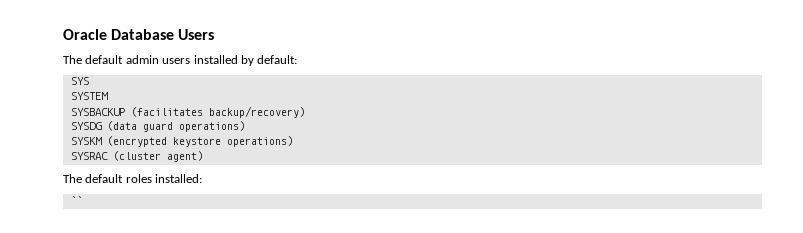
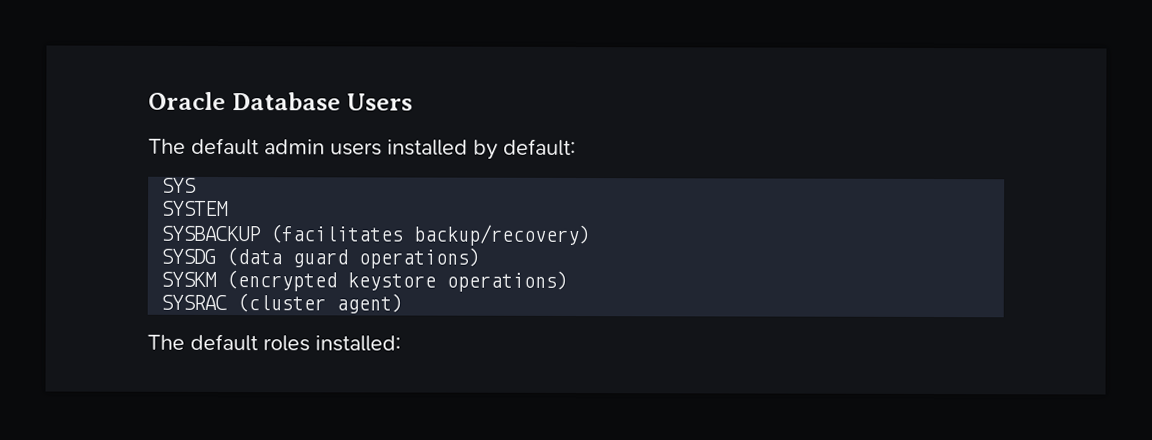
[70,196,83,204] // `` -> (401, 343) none

